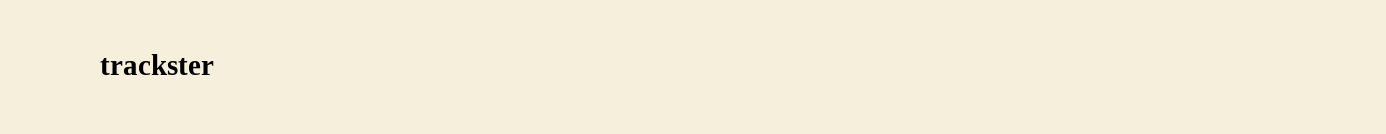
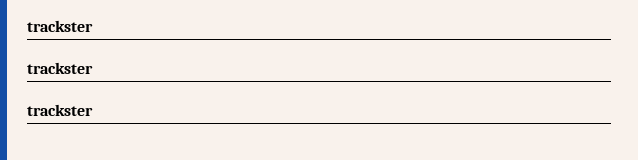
[100,54,214,75] trackster -> [27,20,93,32] [27,62,93,74] [27,104,93,116] trackster // trackster // trackster

